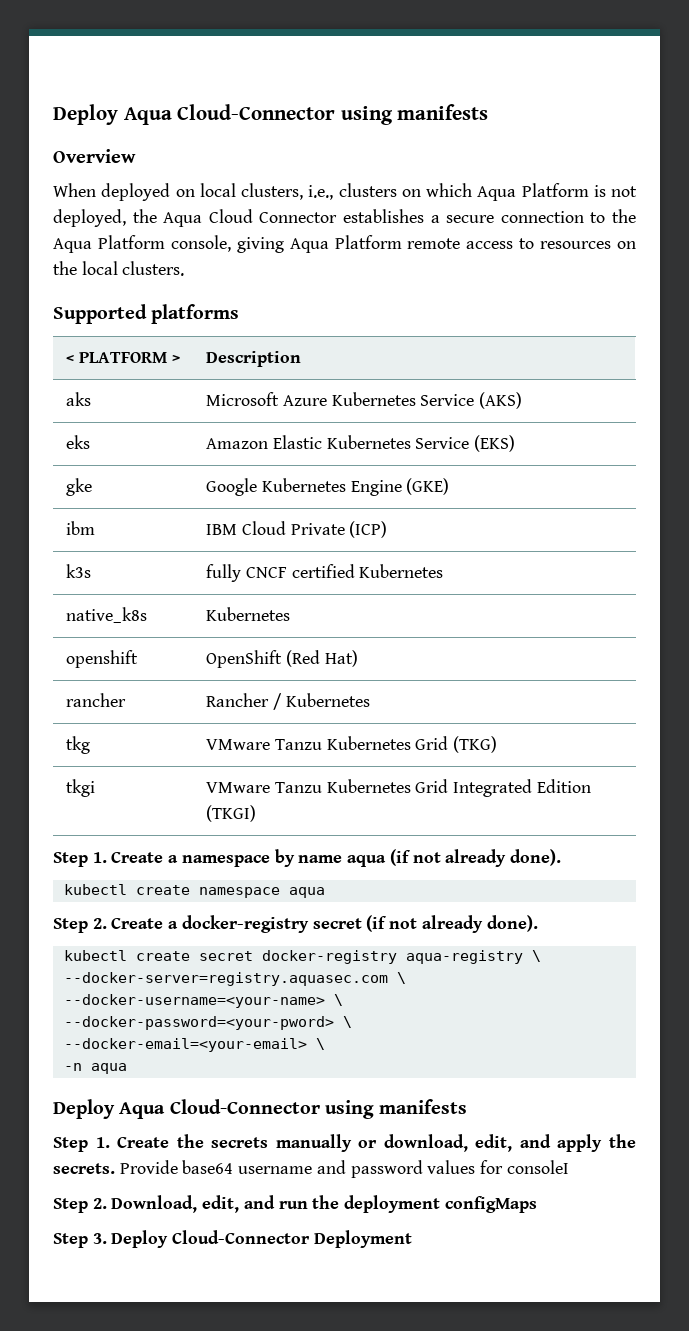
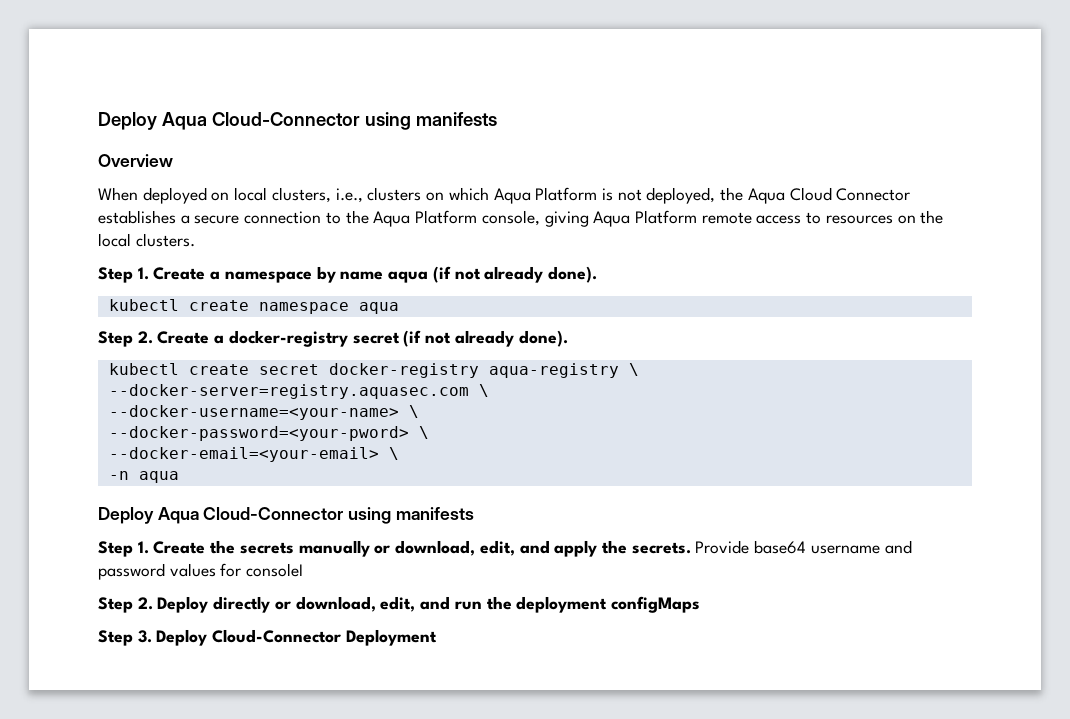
[53,304,240,324] [66,352,181,363] [206,351,302,367] [66,392,92,406] [206,392,523,409] [66,435,91,449] [206,435,516,452] [66,478,93,496] [206,478,450,496] [66,521,96,535] [206,521,388,538] [66,564,92,578] [206,564,444,582] [66,607,148,623] [206,607,291,621] [66,650,139,668] [206,650,358,668] [66,693,127,707] [206,693,370,710] [66,736,91,754] [206,736,498,753] [66,779,96,797] [206,779,591,797] [206,805,257,822] // Supported platforms // < PLATFORM > | Description // aks | Microsoft Azure Kubernetes Service (AKS) // eks | Amazon Elastic Kubernetes Service (EKS) // gke | Google Kubernetes Engine (GKE) // ibm | IBM Cloud Private (ICP) // k3s | fully CNCF certified Kubernetes // native_k8s | Kubernetes // openshift | OpenShift (Red Hat) // rancher | Rancher / Kubernetes // tkg | VMware Tanzu Kubernetes Grid (TKG) // tkgi | VMware Tanzu Kubernetes Grid Integrated Edition (TKGI) -> (195, 240) none
[111,1195,198,1213] Download, -> [157,596,376,613] Deploy directly or download,

